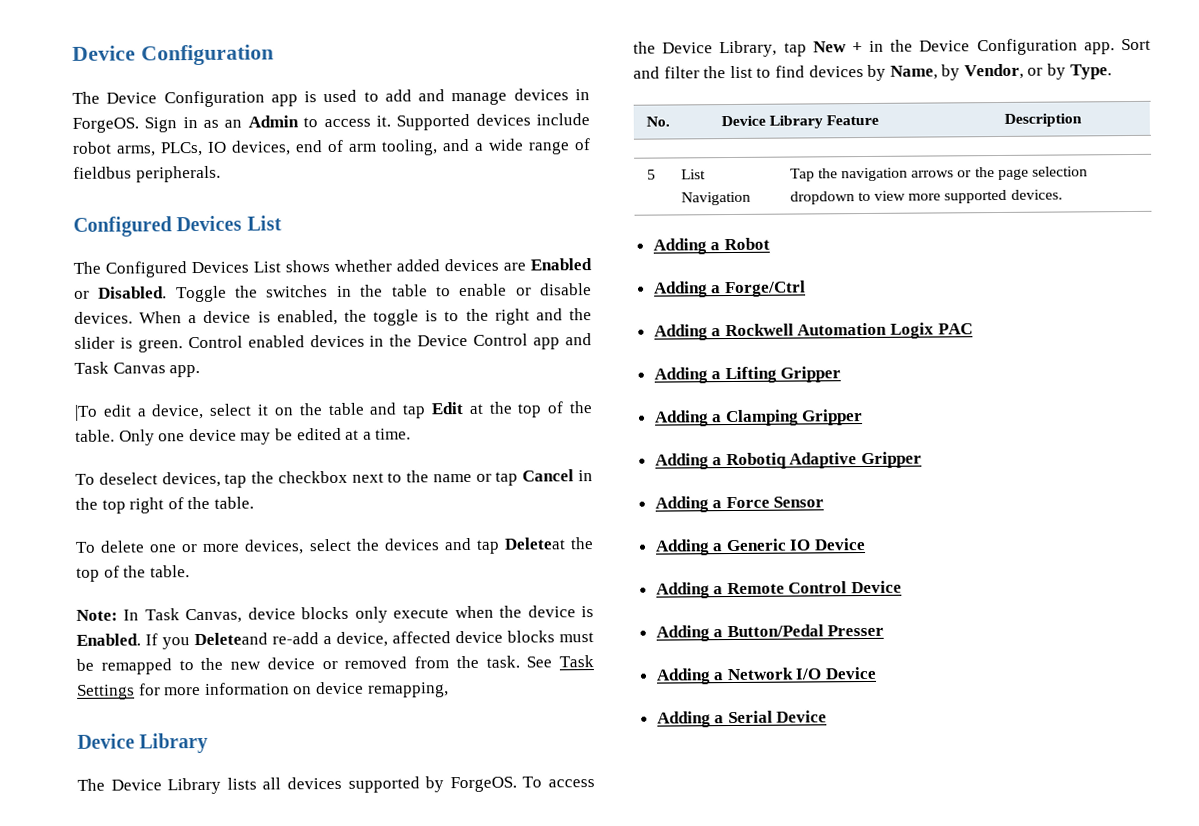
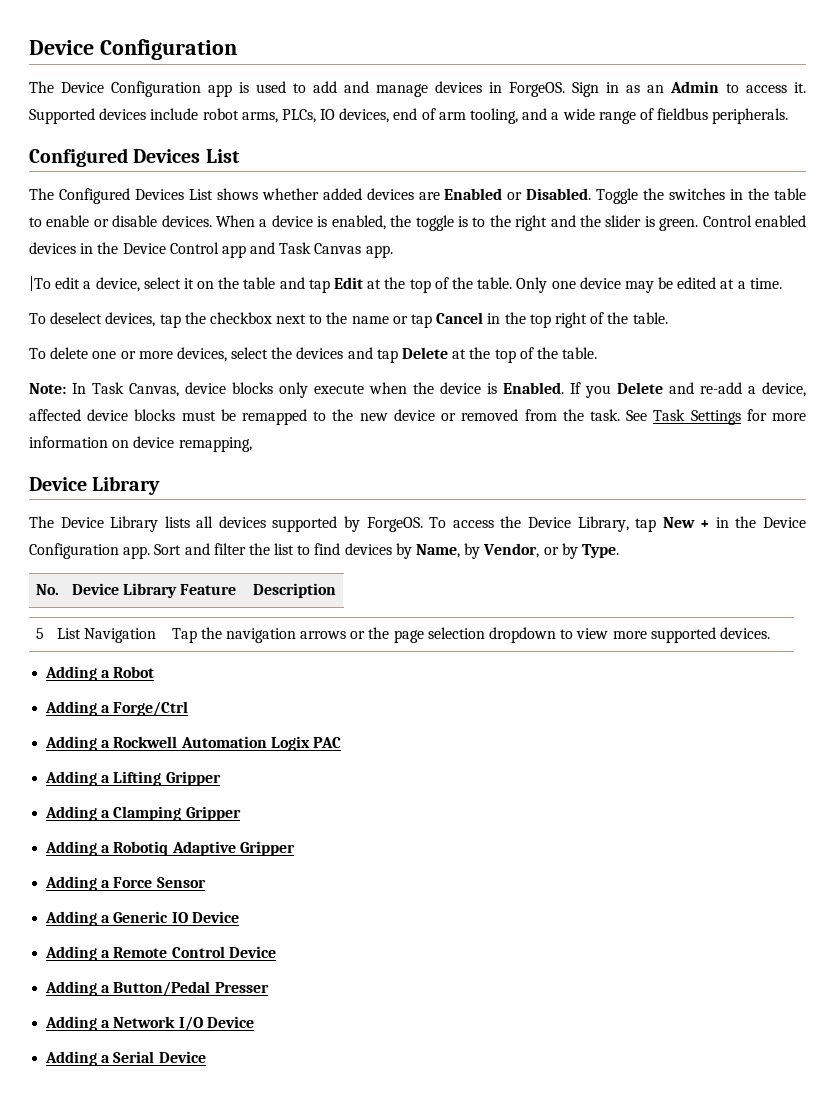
[503,537,566,550] Deleteat -> [402,347,467,359] Delete at
[194,632,268,646] Deleteand -> [617,382,694,394] Delete and

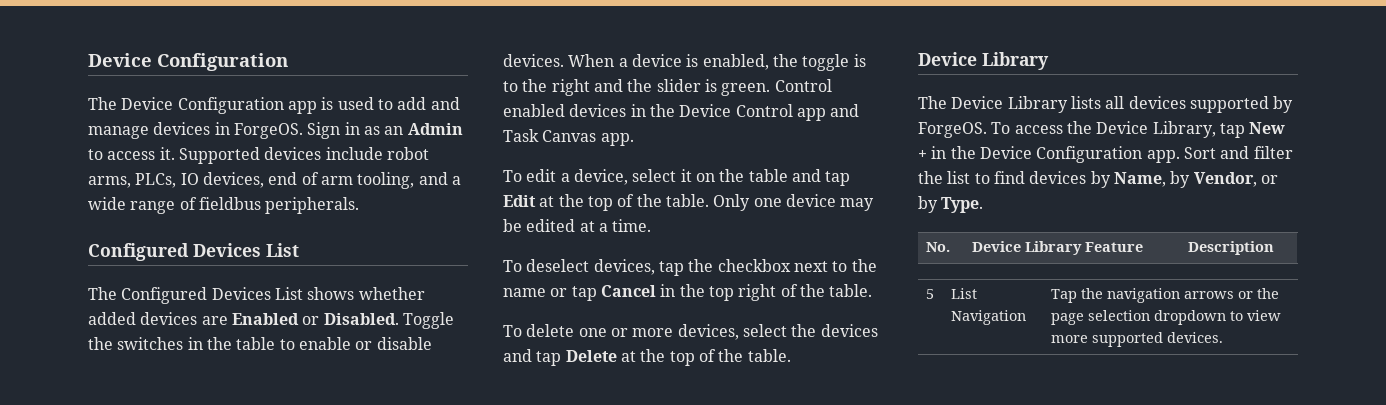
[29,276,51,291] |To -> [503,170,522,182] To
[29,382,806,398] [29,409,807,425] [29,436,252,452] // Note: In Task Canvas, device blocks only execute when the device is Enabled. If you Delete and re-add a device, affected device blocks must be remapped to the new device or removed from the task. See Task Settings for more information on device remapping, -> (791, 355) none
[45,666,155,681] [45,701,189,716] [45,736,341,751] [45,771,221,786] [45,806,241,821] [45,841,295,856] [45,876,206,891] [45,911,239,926] [45,946,276,961] [45,981,269,996] [45,1016,254,1031] [45,1051,206,1066] // Adding a Robot // Adding a Forge/Ctrl // Adding a Rockwell Automation Logix PAC // Adding a Lifting Gripper // Adding a Clamping Gripper // Adding a Robotiq Adaptive Gripper // Adding a Force Sensor // Adding a Generic IO Device // Adding a Remote Control Device // Adding a Button/Pedal Presser // Adding a Network I/O Device // Adding a Serial Device -> (1224, 337) none

